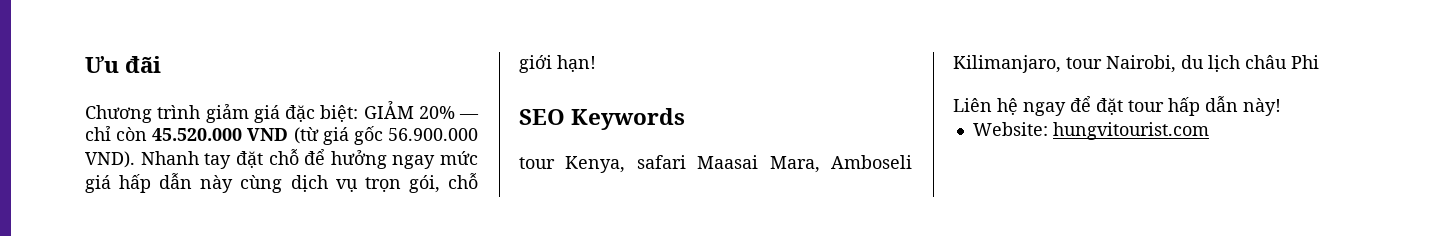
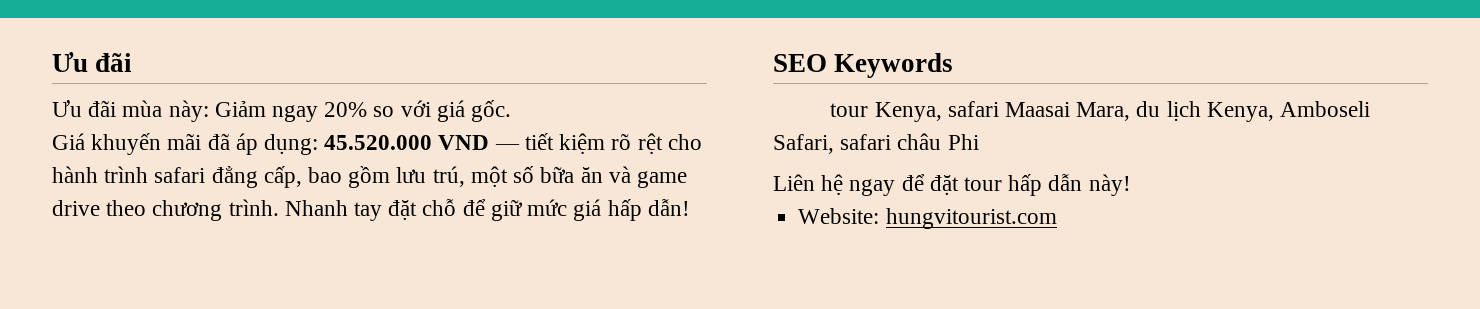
[85,101,479,123] [85,126,478,145] [85,151,135,168] Chương trình giảm giá đặc biệt: GIẢM 20% — chỉ còn 45.520.000 VND (từ giá gốc 56.900.000 VND). -> [52,100,512,122] [52,133,702,155] [52,166,687,188] [52,199,279,221] Ưu đãi mùa này: Giảm ngay 20% so với giá gốc. // Giá khuyến mãi đã áp dụng: 45.520.000 VND — tiết kiệm rõ rệt cho hành trình safari đẳng cấp, bao gồm lưu trú, một số bữa ăn và game drive theo chương trình.
[330,150,436,169] hưởng ngay -> [490,199,523,221] giữ
[159,173,478,193] [519,55,596,73] dẫn này cùng dịch vụ trọn gói, chỗ giới hạn! -> [647,199,690,216] dẫn!
[831,155,912,169] [953,55,1240,73] Amboseli Kilimanjaro, tour Nairobi, du lịch -> [1136,101,1371,122] [773,134,892,154] du lịch Kenya, Amboseli Safari, safari

